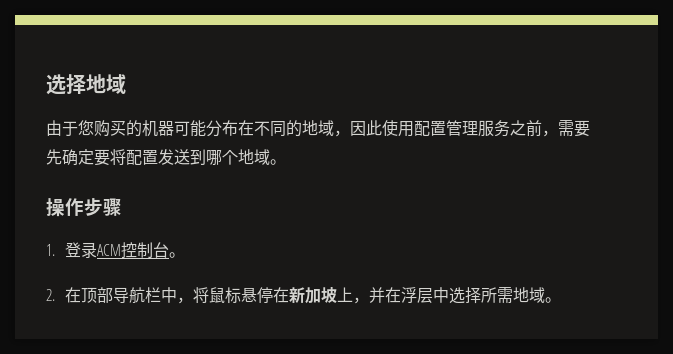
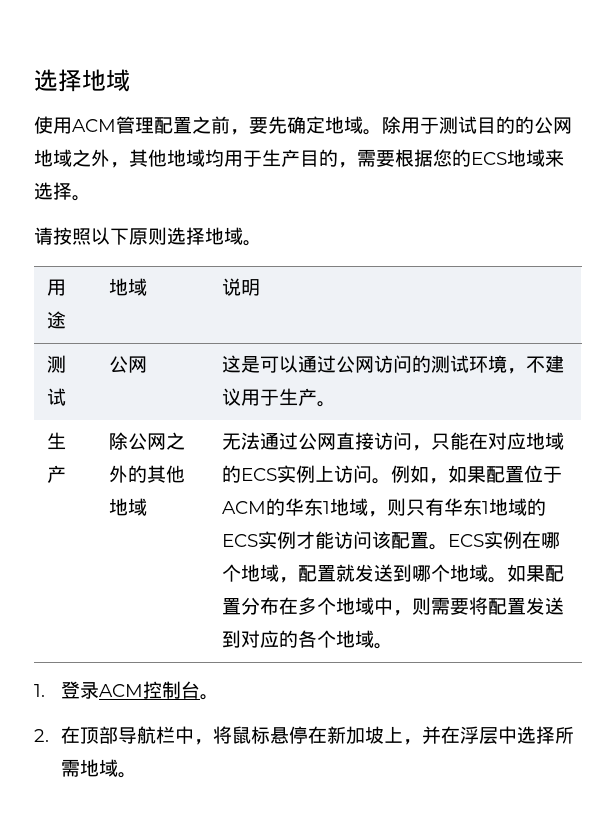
[46,120,590,137] [46,149,286,166] [46,198,122,217] 由于您购买的机器可能分布在不同的地域，因此使用配置管理服务之前，需要先确定要将配置发送到哪个地域。 // 操作步骤 -> [34,116,572,135] [34,149,564,168] [34,182,91,201] [34,227,262,246] [46,279,66,296] [46,311,66,329] [108,278,147,296] [221,278,260,296] [46,355,66,373] [46,388,66,406] [108,356,147,373] [221,355,564,374] [221,388,336,407] [46,432,66,450] [46,465,66,483] [108,432,185,450] [108,465,185,483] [108,498,147,516] [221,432,564,451] [221,465,562,484] [221,498,546,517] [221,531,560,550] [221,564,564,583] [221,597,564,616] [221,630,393,649] 使用ACM管理配置之前，要先确定地域。除用于测试目的的公网地域之外，其他地域均用于生产目的，需要根据您的ECS地域来选择。 // 请按照以下原则选择地域。 // 用途 | 地域 | 说明 // 测试 | 公网 | 这是可以通过公网访问的测试环境，不建议用于生产。 // 生产 | 除公网之外的其他地域 | 无法通过公网直接访问，只能在对应地域的ECS实例上访问。例如，如果配置位于ACM的华东1地域，则只有华东1地域的ECS实例才能访问该配置。ECS实例在哪个地域，配置就发送到哪个地域。如果配置分布在多个地域中，则需要将配置发送到对应的各个地域。

